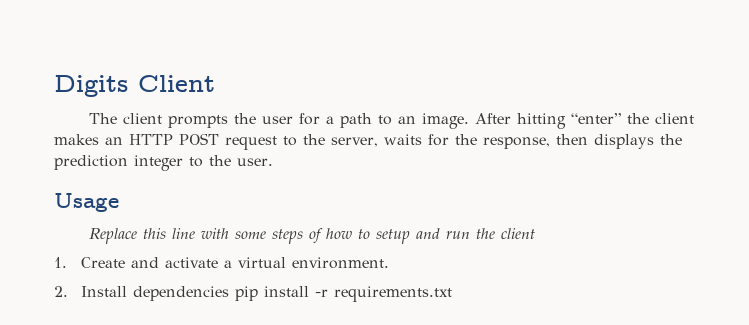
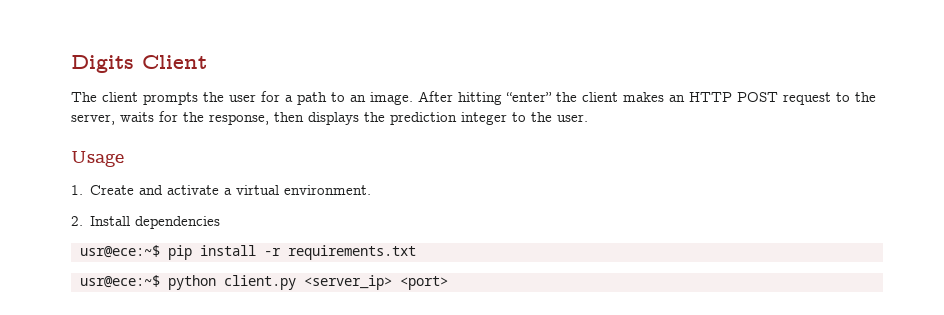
[89,228,536,244] // Replace this line with some steps of how to setup and run the client -> (124, 159) none
(230, 293) none -> [79,245,160,258] // usr@ece:~$
(453, 294) none -> [79,275,448,290] // usr@ece:~$ python client.py <server_ip> <port>

